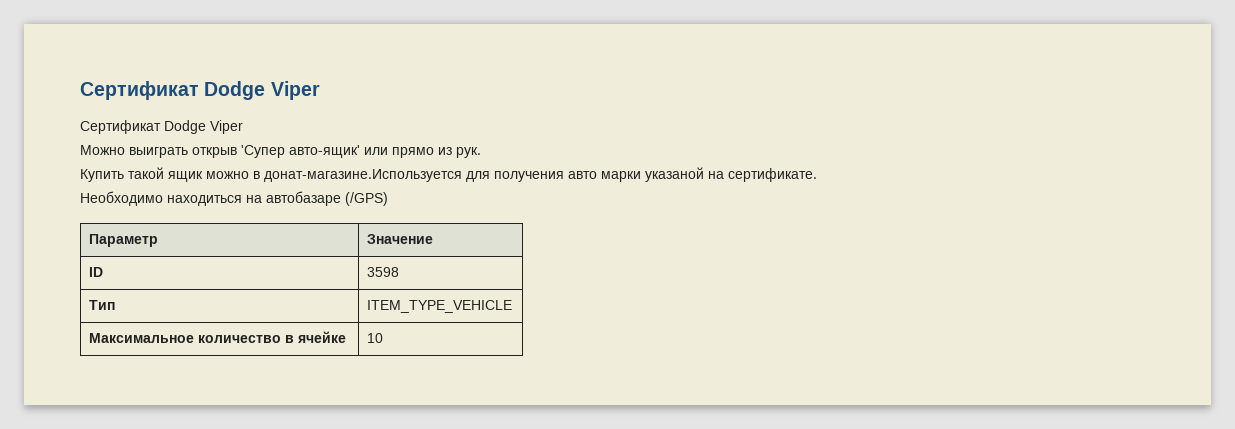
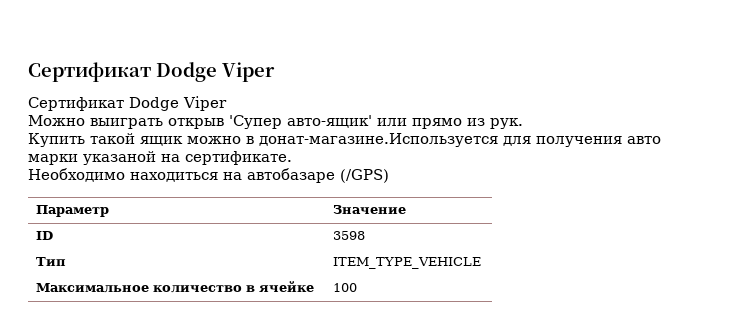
[367,333,384,343] 10 -> [333,283,358,292] 100

